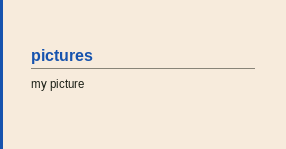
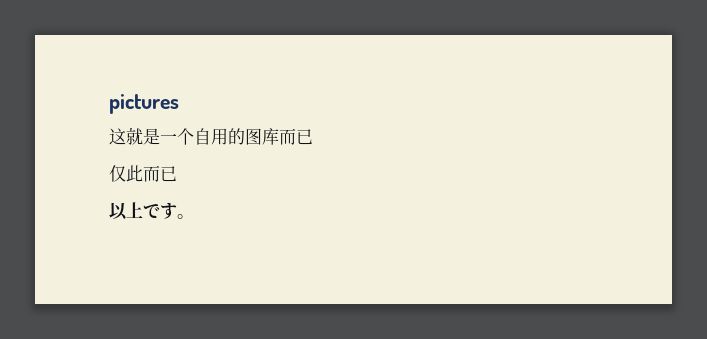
[31,79,85,91] my picture -> [109,127,313,145] [109,165,177,182] [109,202,194,220] 这就是一个自用的图库而已 // 仅此而已 // 以上です。

